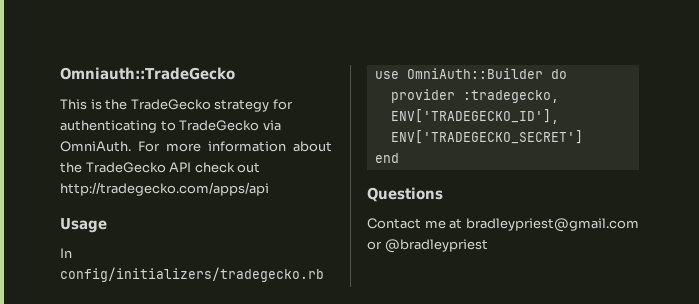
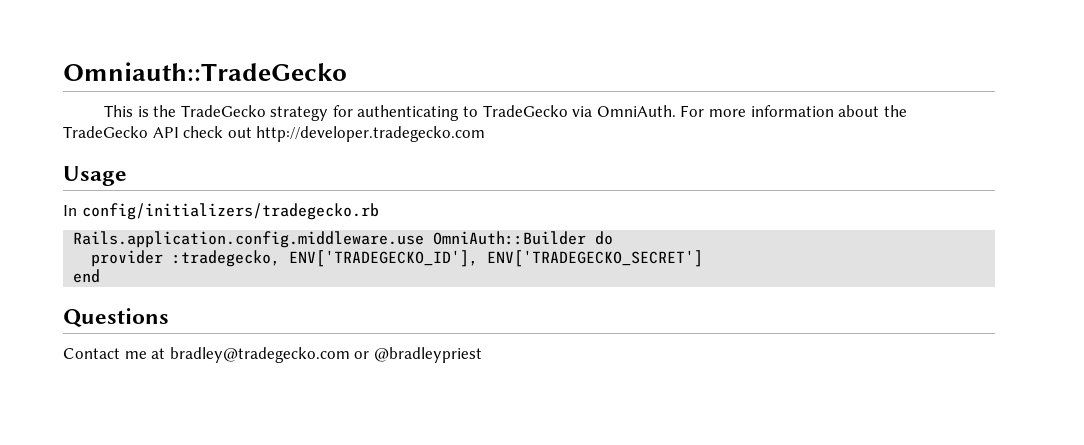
[60,182,269,196] http://tradegecko.com/apps/api -> [256,126,486,142] http://developer.tradegecko.com
[374,71,399,79] use -> [73,231,425,248] Rails.application.config.middleware.use
[466,218,639,232] bradleypriest@gmail.com -> [169,347,350,363] bradley@tradegecko.com

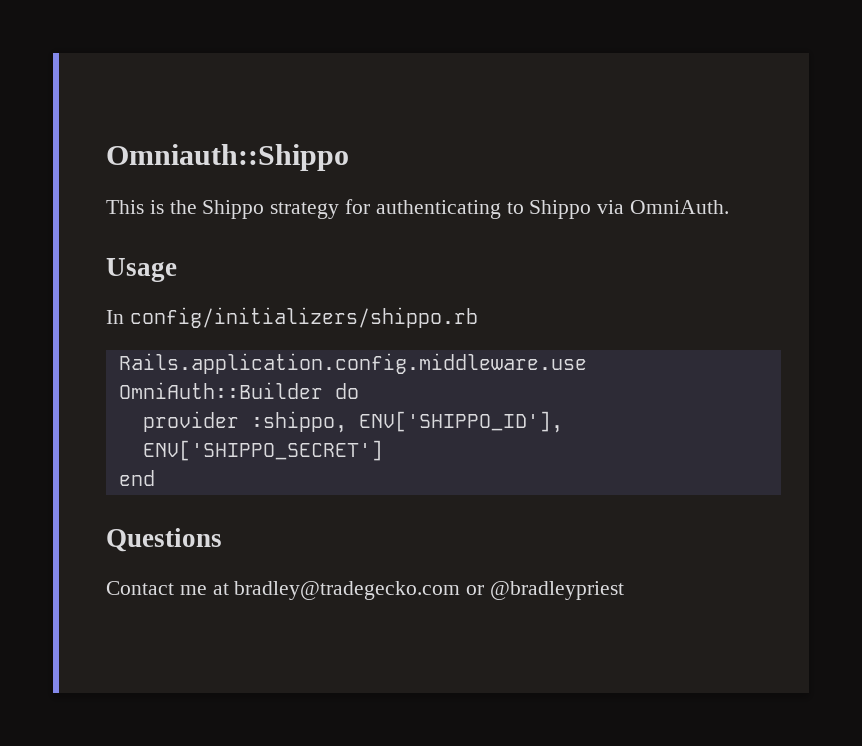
[63,62,347,81] Omniauth::TradeGecko -> [106,144,349,171] Omniauth::Shippo
[180,105,266,117] TradeGecko -> [202,200,265,219] Shippo
[482,105,568,117] TradeGecko -> [529,200,592,219] Shippo
[680,105,907,117] [63,126,486,142] For more information about the TradeGecko API check out http://developer.tradegecko.com -> (730, 207) none
[81,203,379,220] config/initializers/tradegecko.rb -> [129,307,478,328] config/initializers/shippo.rb
[172,250,704,267] :tradegecko, ENV['TRADEGECKO_ID'], ENV['TRADEGECKO_SECRET'] -> [250,411,563,433] [142,440,383,461] :shippo, ENV['SHIPPO_ID'], ENV['SHIPPO_SECRET']

